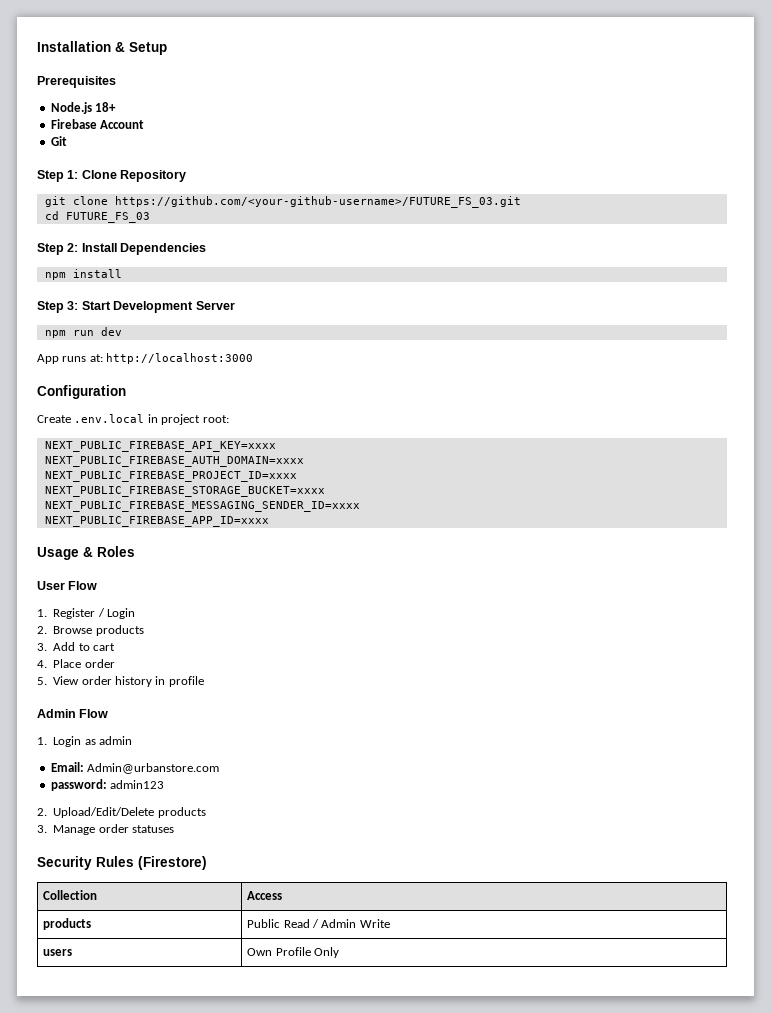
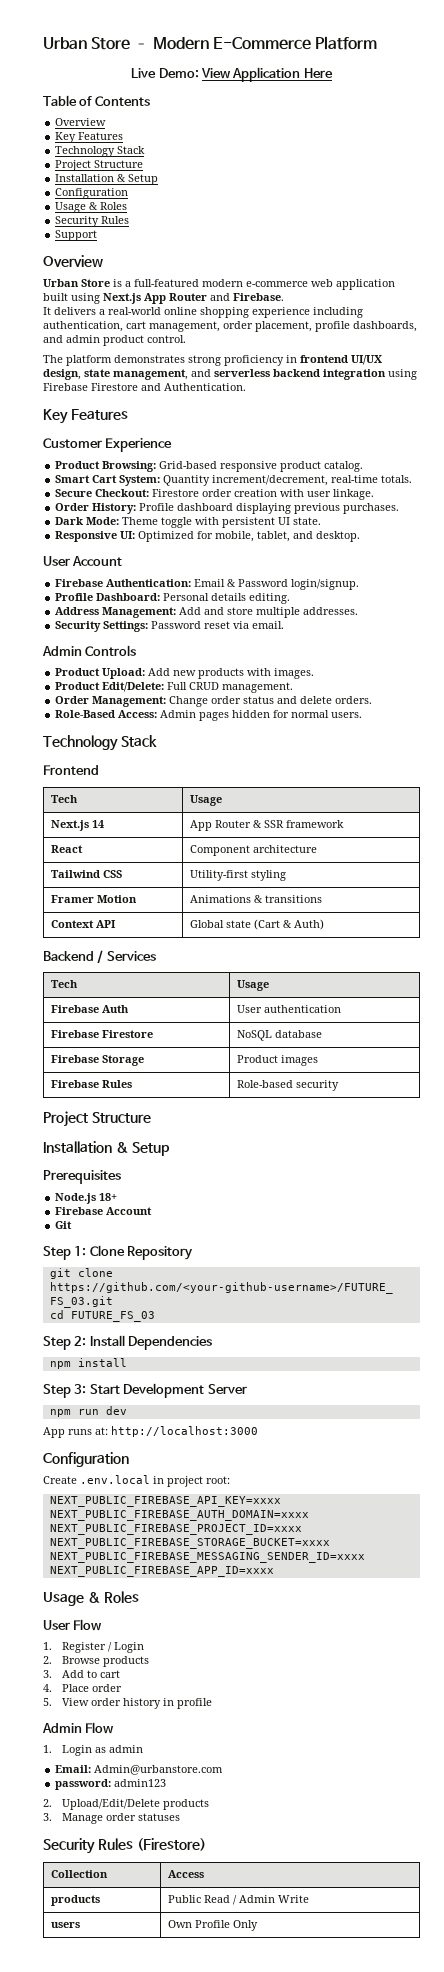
(37, 46) none -> [43,36,377,50] [131,67,333,82] [43,95,150,106] [55,118,107,126] [55,132,124,143] [55,146,146,157] [55,160,144,171] [55,174,159,185] [55,188,129,199] [55,202,128,213] [55,216,130,227] [55,230,98,241] [43,255,103,267] [43,279,395,290] [43,293,284,304] [43,307,363,318] [43,321,417,332] [43,335,186,346] [43,355,382,366] [43,369,417,380] [43,383,246,391] [43,409,128,424] [43,438,173,452] [55,461,364,472] [55,475,413,486] [55,489,375,500] [55,503,400,514] [55,517,322,528] [55,531,361,542] [43,556,123,566] [55,579,360,590] [55,593,291,604] [55,607,359,618] [55,621,285,632] [42,645,137,656] [55,668,315,679] [55,682,294,693] [55,696,373,707] [55,710,363,721] [43,735,157,751] [43,765,99,775] [50,795,78,803] [189,795,222,806] [50,820,104,831] [189,820,344,831] [50,845,83,853] [189,845,317,856] [50,870,122,878] [189,870,286,881] [50,895,137,903] [189,895,322,903] [50,920,116,928] [189,919,324,930] [43,950,156,964] [50,980,78,988] [236,980,269,991] [50,1005,129,1013] [236,1005,341,1013] [50,1030,153,1038] [236,1030,322,1041] [50,1055,144,1066] [236,1055,318,1066] [50,1080,132,1088] [236,1080,339,1091] [43,1111,151,1127] Urban Store – Modern E-Commerce Platform // Live Demo: View Application Here // Table of Contents // Overview // Key Features // Technology Stack // Project Structure // Installation & Setup // Configuration // Usage & Roles // Security Rules // Support // Overview // Urban Store is a full-featured modern e-commerce web application built using Next.js App Router and Firebase. // It delivers a real-world online shopping experience including authentication, cart management, order placement, profile dashboards, and admin product control. // The platform demonstrates strong proficiency in frontend UI/UX design, state management, and serverless backend integration using Firebase Firestore and Authentication. // Key Features // Customer Experience // Product Browsing: Grid-based responsive product catalog. // Smart Cart System: Quantity increment/decrement, real-time totals. // Secure Checkout: Firestore order creation with user linkage. // Order History: Profile dashboard displaying previous purchases. // Dark Mode: Theme toggle with persistent UI state. // Responsive UI: Optimized for mobile, tablet, and desktop. // User Account // Firebase Authentication: Email & Password login/signup. // Profile Dashboard: Personal details editing. // Address Management: Add and store multiple addresses. // Security Settings: Password reset via email. // Admin Controls // Product Upload: Add new products with images. // Product Edit/Delete: Full CRUD management. // Order Management: Change order status and delete orders. // Role-Based Access: Admin pages hidden for normal users. // Technology Stack // Frontend // Tech | Usage // Next.js 14 | App Router & SSR framework // React | Component architecture // Tailwind CSS | Utility-first styling // Framer Motion | Animations & transitions // Context API | Global state (Cart & Auth) // Backend / Services // Tech | Usage // Firebase Auth | User authentication // Firebase Firestore | NoSQL database // Firebase Storage | Product images // Firebase Rules | Role-based security // Project Structure //

